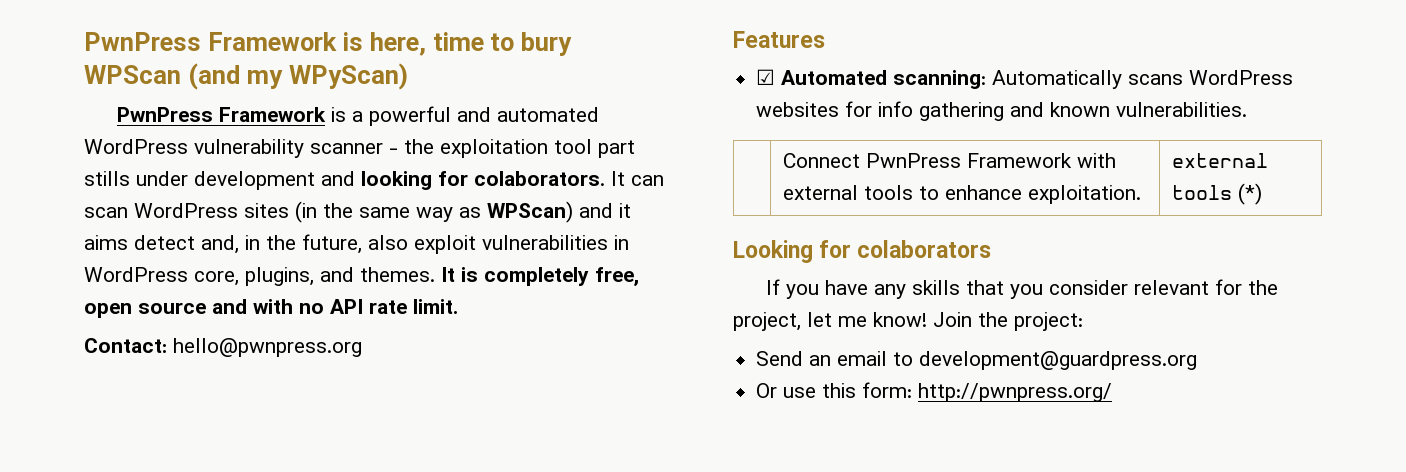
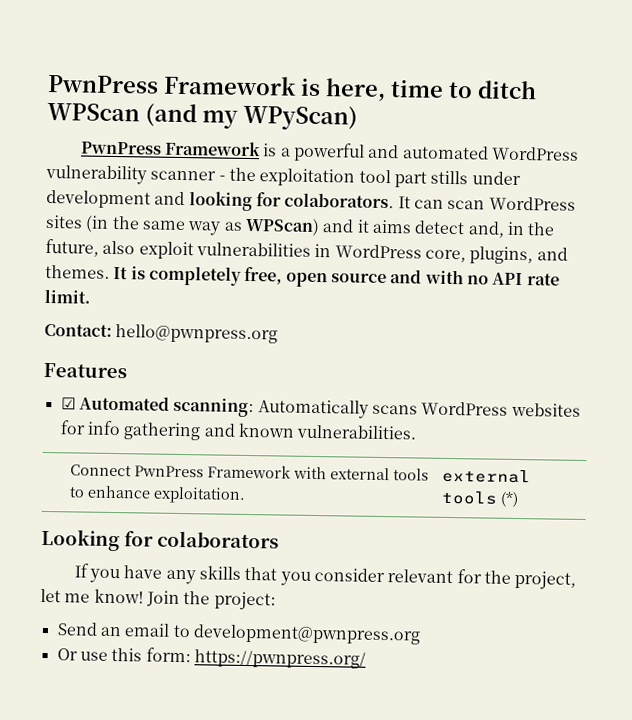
[521,32,573,56] bury -> [477,80,537,100] ditch
[919,351,1198,370] development@guardpress.org -> [192,624,421,645] development@pwnpress.org
[918,383,1113,402] http://pwnpress.org/ -> [193,649,366,669] https://pwnpress.org/

